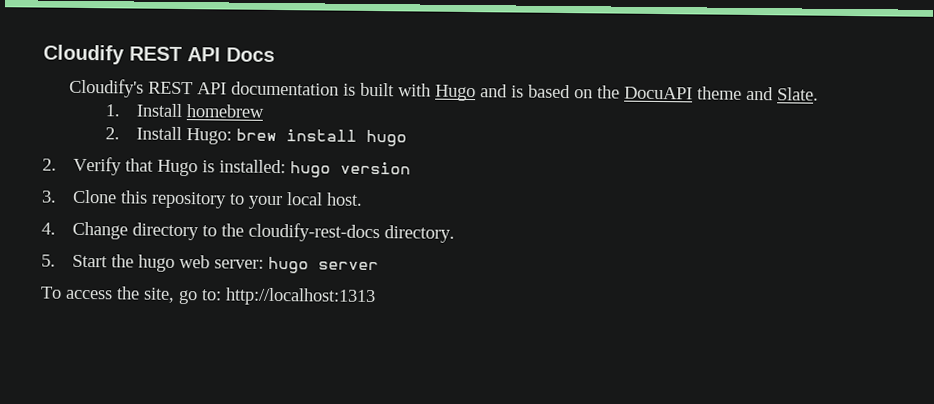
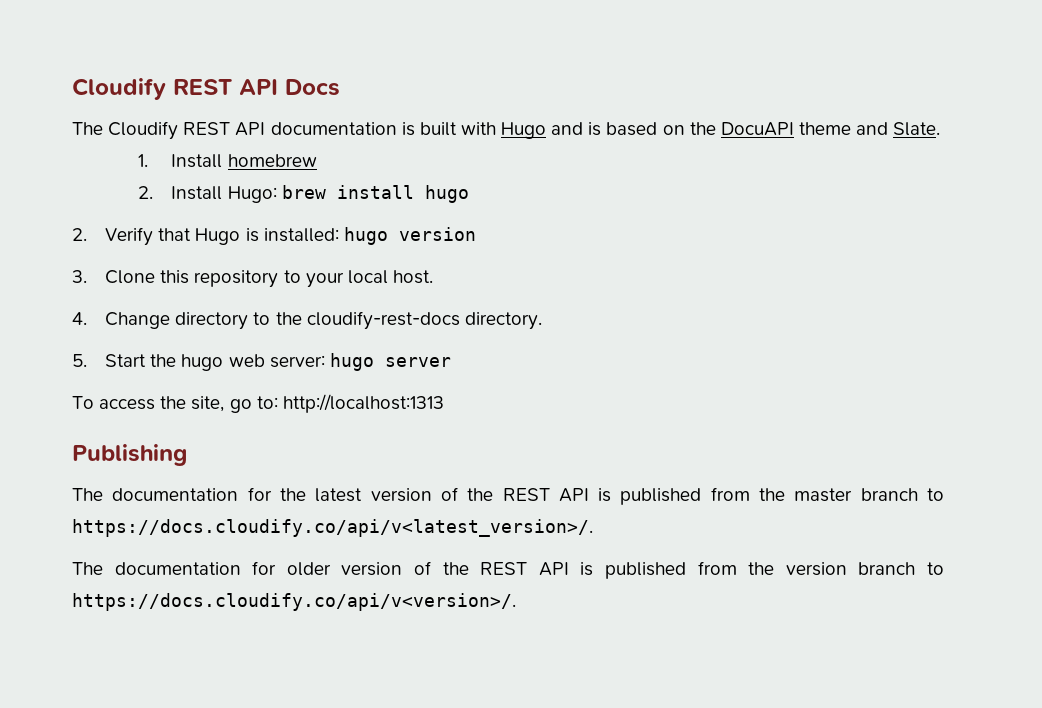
[68,78,144,98] Cloudify's -> [72,121,179,140] The Cloudify
(376, 297) none -> [72,444,187,466] [72,487,944,505] [72,519,593,537] [72,561,945,579] [72,593,516,611] // Publishing // The documentation for the latest version of the REST API is published from the master branch to https://docs.cloudify.co/api/v<latest_version>/. // The documentation for older version of the REST API is published from the version branch to https://docs.cloudify.co/api/v<version>/.

